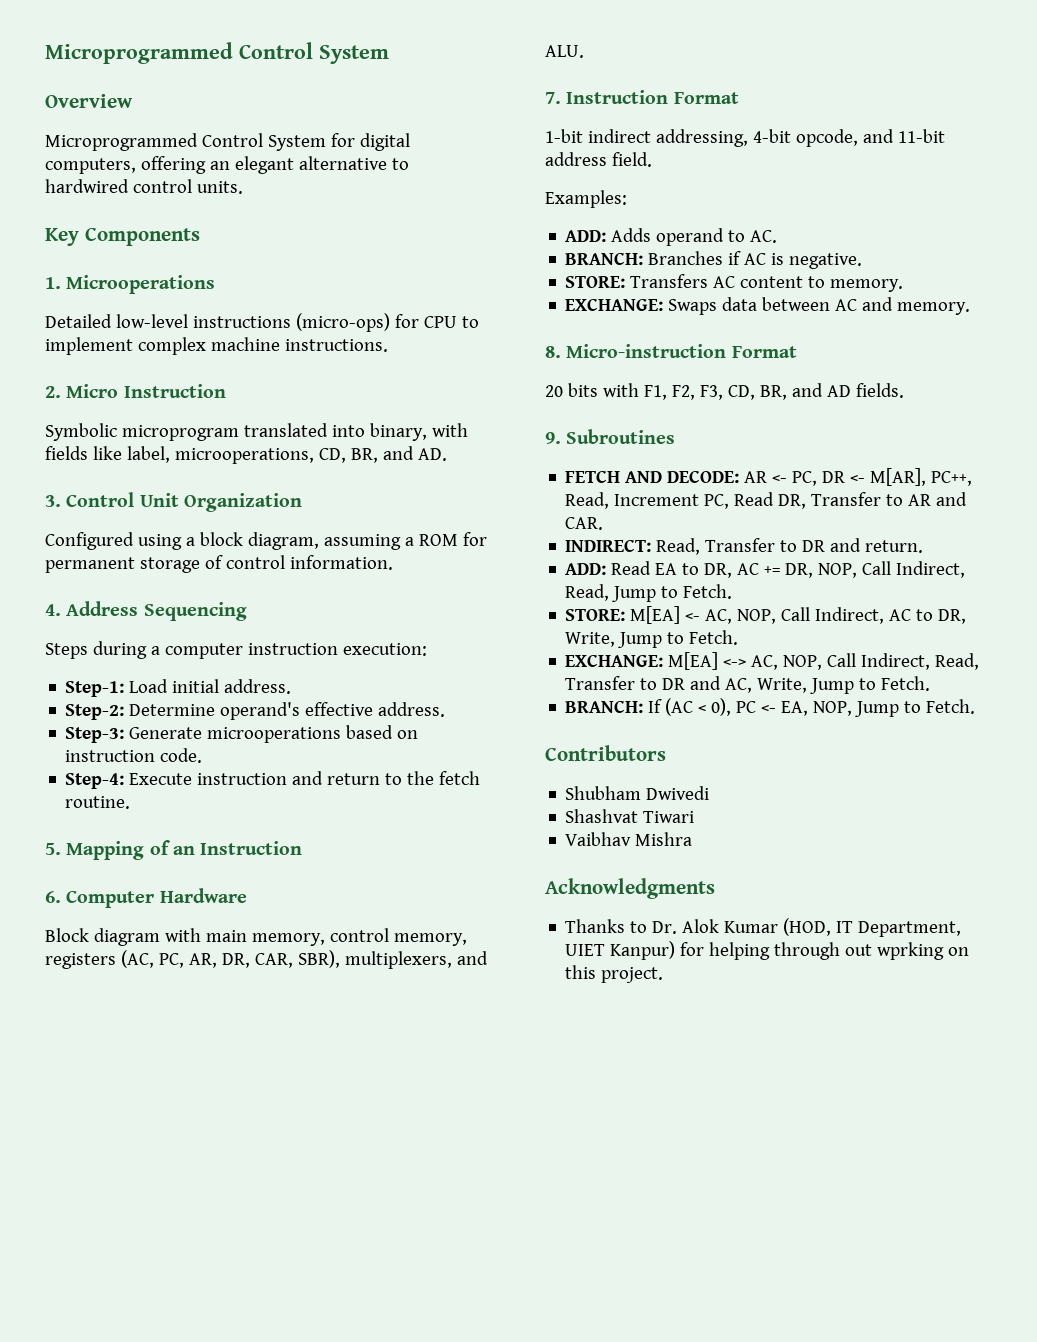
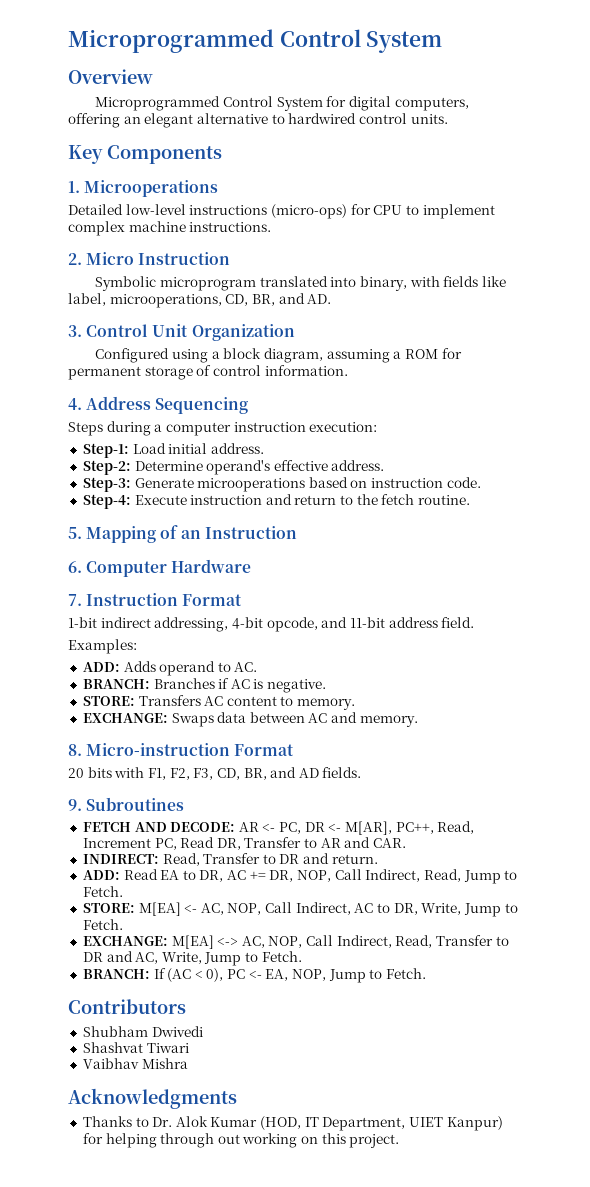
[45,928,467,946] [45,950,488,969] [545,45,584,58] // Block diagram with main memory, control memory, registers (AC, PC, AR, DR, CAR, SBR), multiplexers, and ALU. -> (252, 566) none
[877,942,945,960] wprking -> [242,1133,298,1148] working

